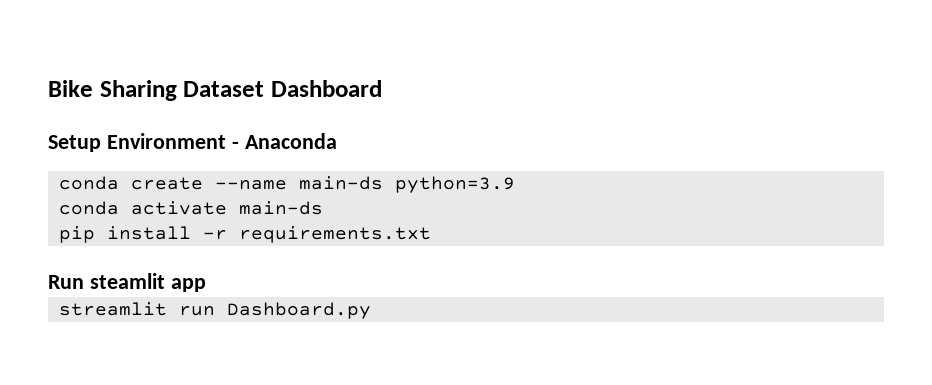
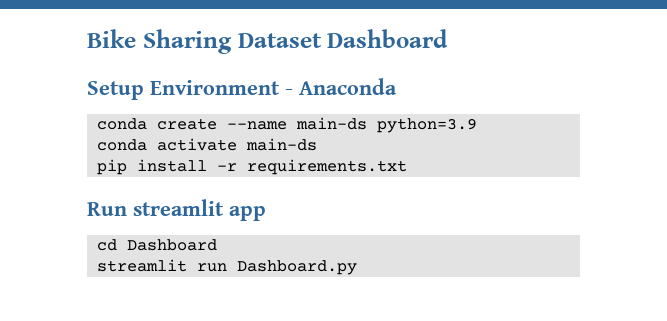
[89,273,165,289] steamlit -> [133,199,224,216] streamlit
(206, 285) none -> [96,239,217,251] // cd Dashboard

